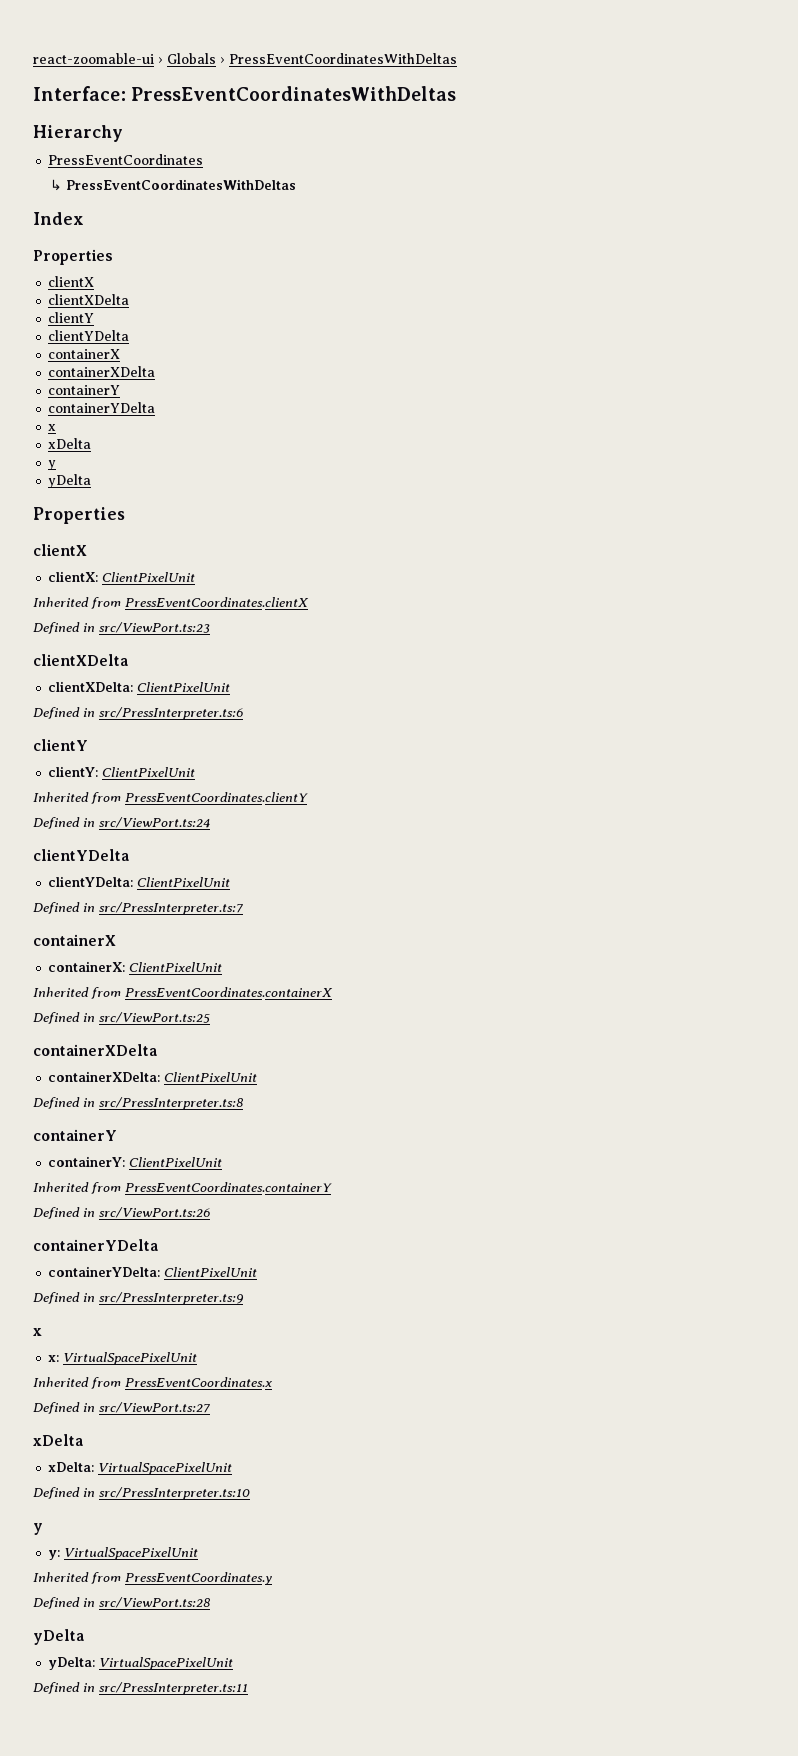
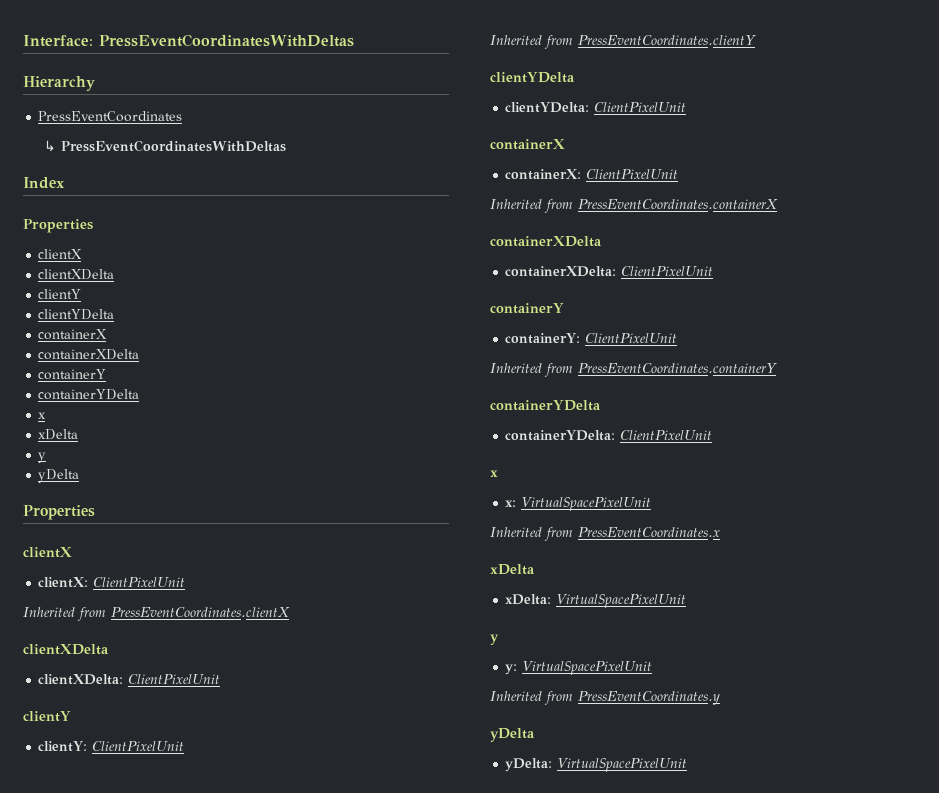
[33,53,457,64] react-zoomable-ui › Globals › PressEventCoordinatesWithDeltas // -> (23, 41) none
[33,622,210,634] // Defined in src/ViewPort.ts:23 -> (290, 612) none
[33,707,243,720] // Defined in src/PressInterpreter.ts:6 -> (221, 679) none
[33,817,210,829] // Defined in src/ViewPort.ts:24 -> (756, 40) none
[33,902,244,915] // Defined in src/PressInterpreter.ts:7 -> (687, 107) none
[33,1012,210,1024] // Defined in src/ViewPort.ts:25 -> (778, 204) none
[33,1097,243,1110] // Defined in src/PressInterpreter.ts:8 -> (714, 271) none
[33,1207,210,1219] // Defined in src/ViewPort.ts:26 -> (777, 368) none
[33,1292,244,1305] // Defined in src/PressInterpreter.ts:9 -> (713, 435) none
[33,1402,211,1414] // Defined in src/ViewPort.ts:27 -> (720, 532) none
[33,1487,250,1500] // Defined in src/PressInterpreter.ts:10 -> (687, 601) none
[33,1597,210,1609] // Defined in src/ViewPort.ts:28 -> (720, 698) none
[33,1682,248,1695] // Defined in src/PressInterpreter.ts:11 -> (688, 765) none

